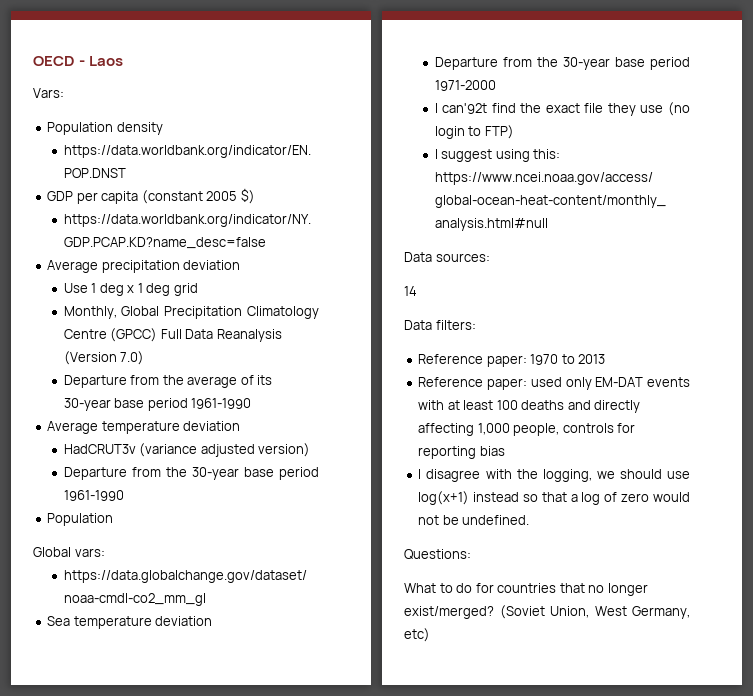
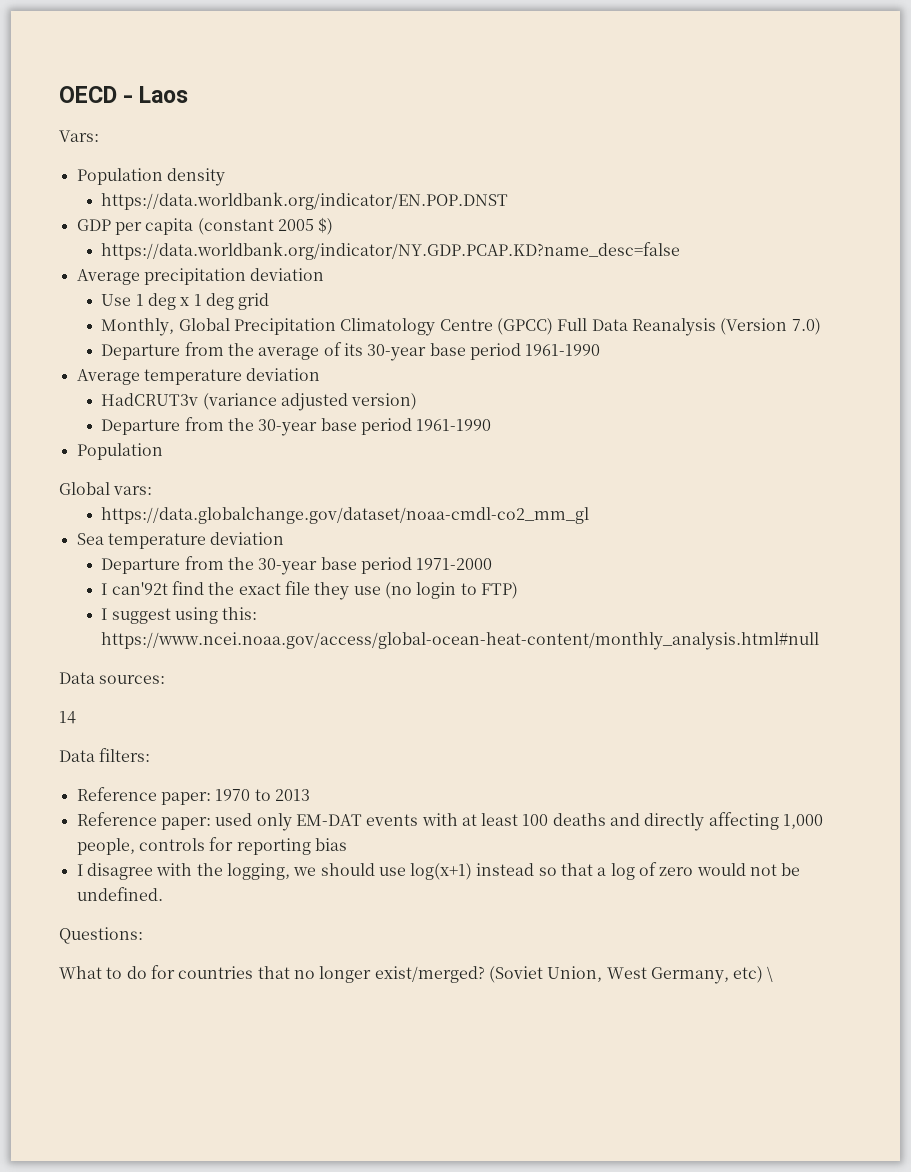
(430, 635) none -> [767,966,774,982] \

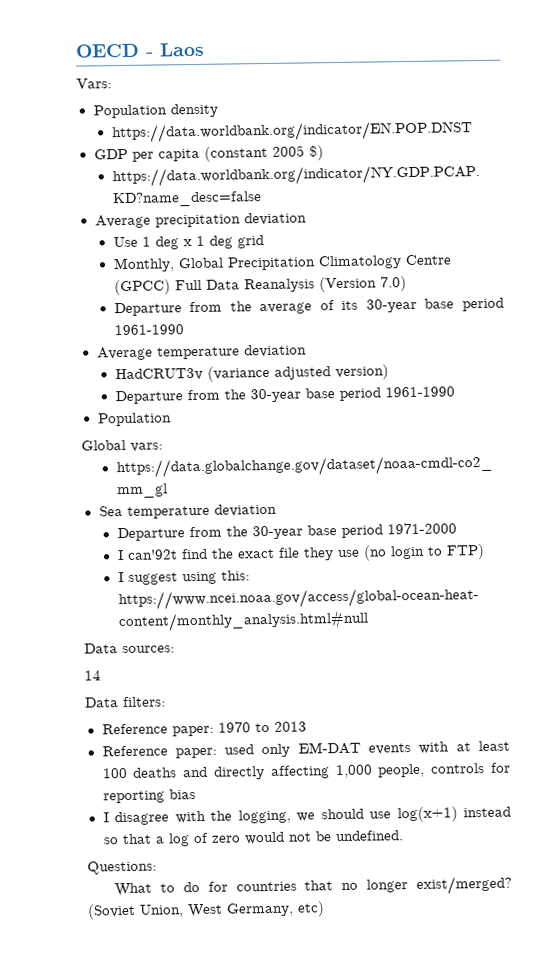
[767,966,774,982] \ -> (325, 909) none

